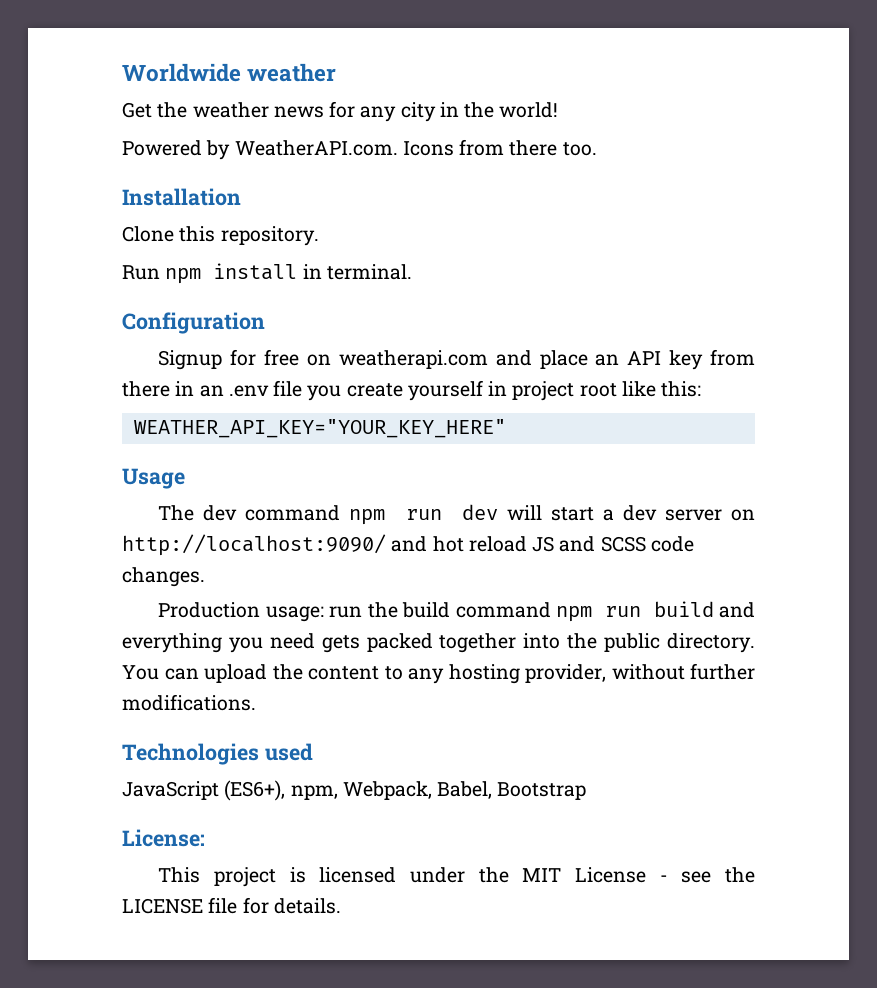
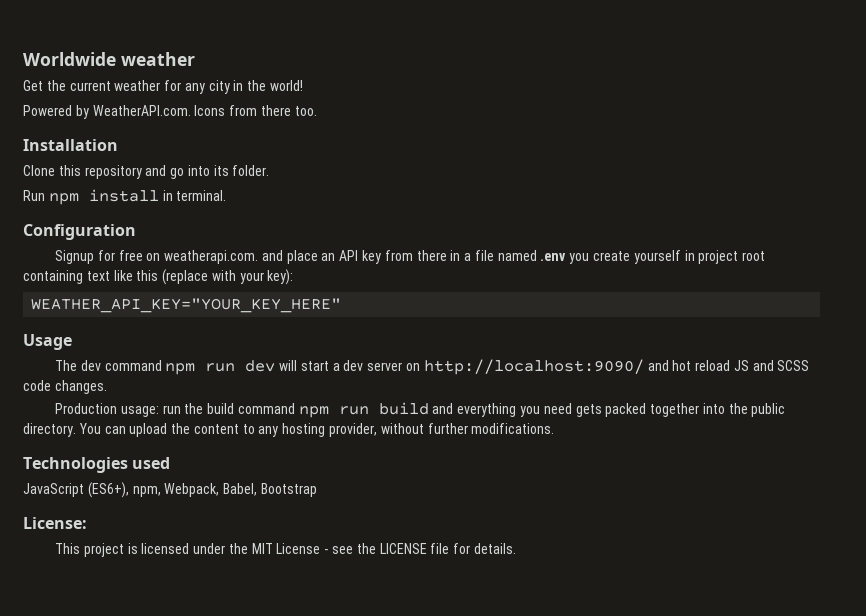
[192,102,324,118] weather news -> [69,80,161,91] current weather
[220,226,319,246] repository. -> [84,165,270,179] repository and go into its folder.
[338,350,488,369] weatherapi.com -> [164,250,259,264] weatherapi.com.
[199,380,303,397] an .env file -> [464,250,567,261] a file named .env
[621,381,702,397] like this: -> [23,269,294,285] containing text like this (replace with your key):

